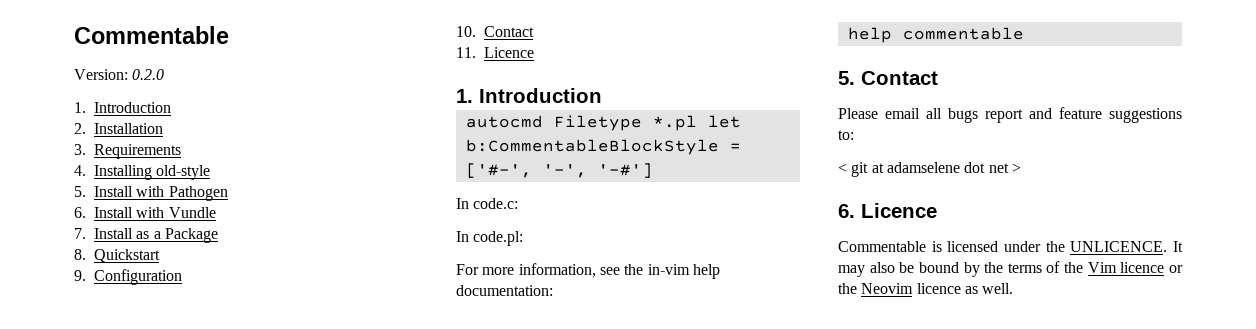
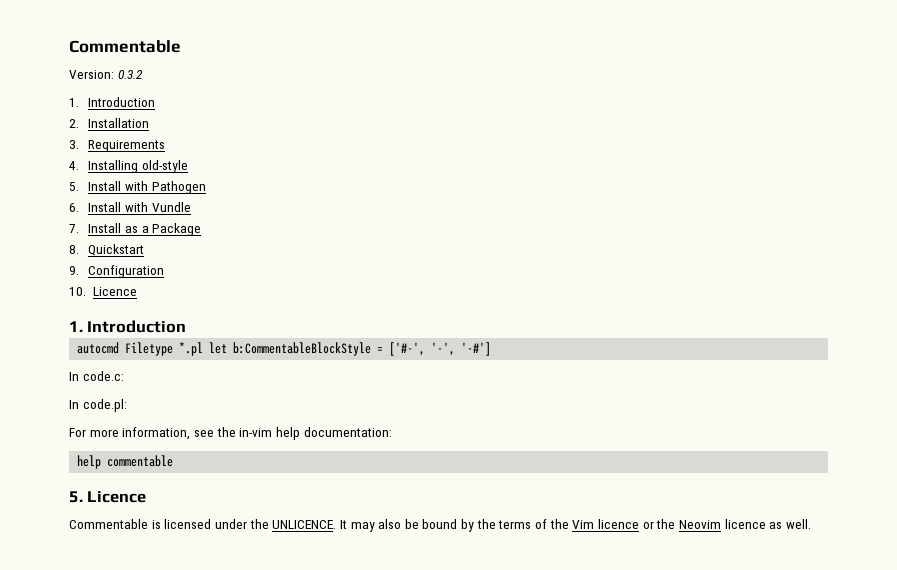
[132,69,165,80] 0.2.0 -> [117,70,143,79] 0.3.2
[484,26,534,37] [456,47,476,58] Contact // 11. -> (86, 291) none
[861,71,938,85] [838,107,1182,123] [838,130,854,140] [838,162,1021,177] [838,204,855,218] Contact // Please email all bugs report and feature suggestions to: // < git at adamselene dot net > // 6. -> (83, 497) none

